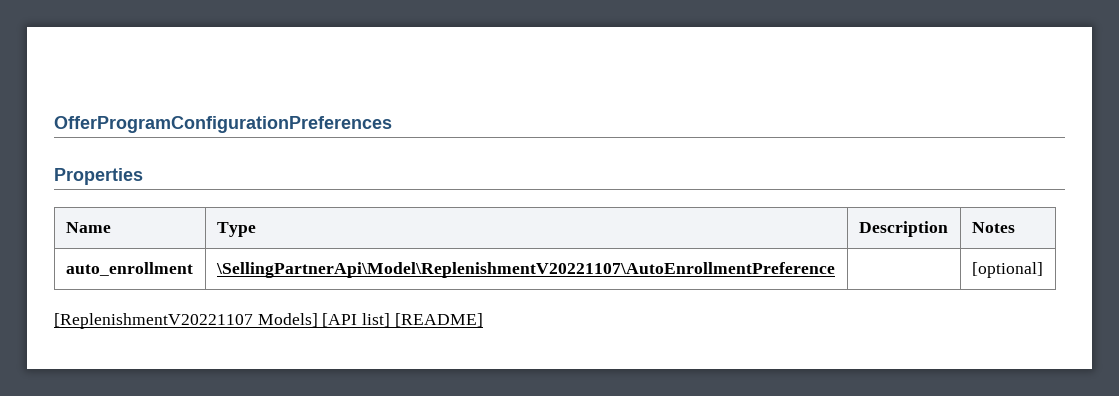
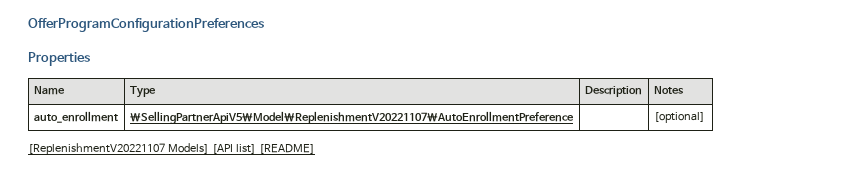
[215,262,835,278] \SellingPartnerApi\Model\ReplenishmentV20221107\AutoEnrollmentPreference -> [129,111,574,124] \SellingPartnerApiV5\Model\ReplenishmentV20221107\AutoEnrollmentPreference

